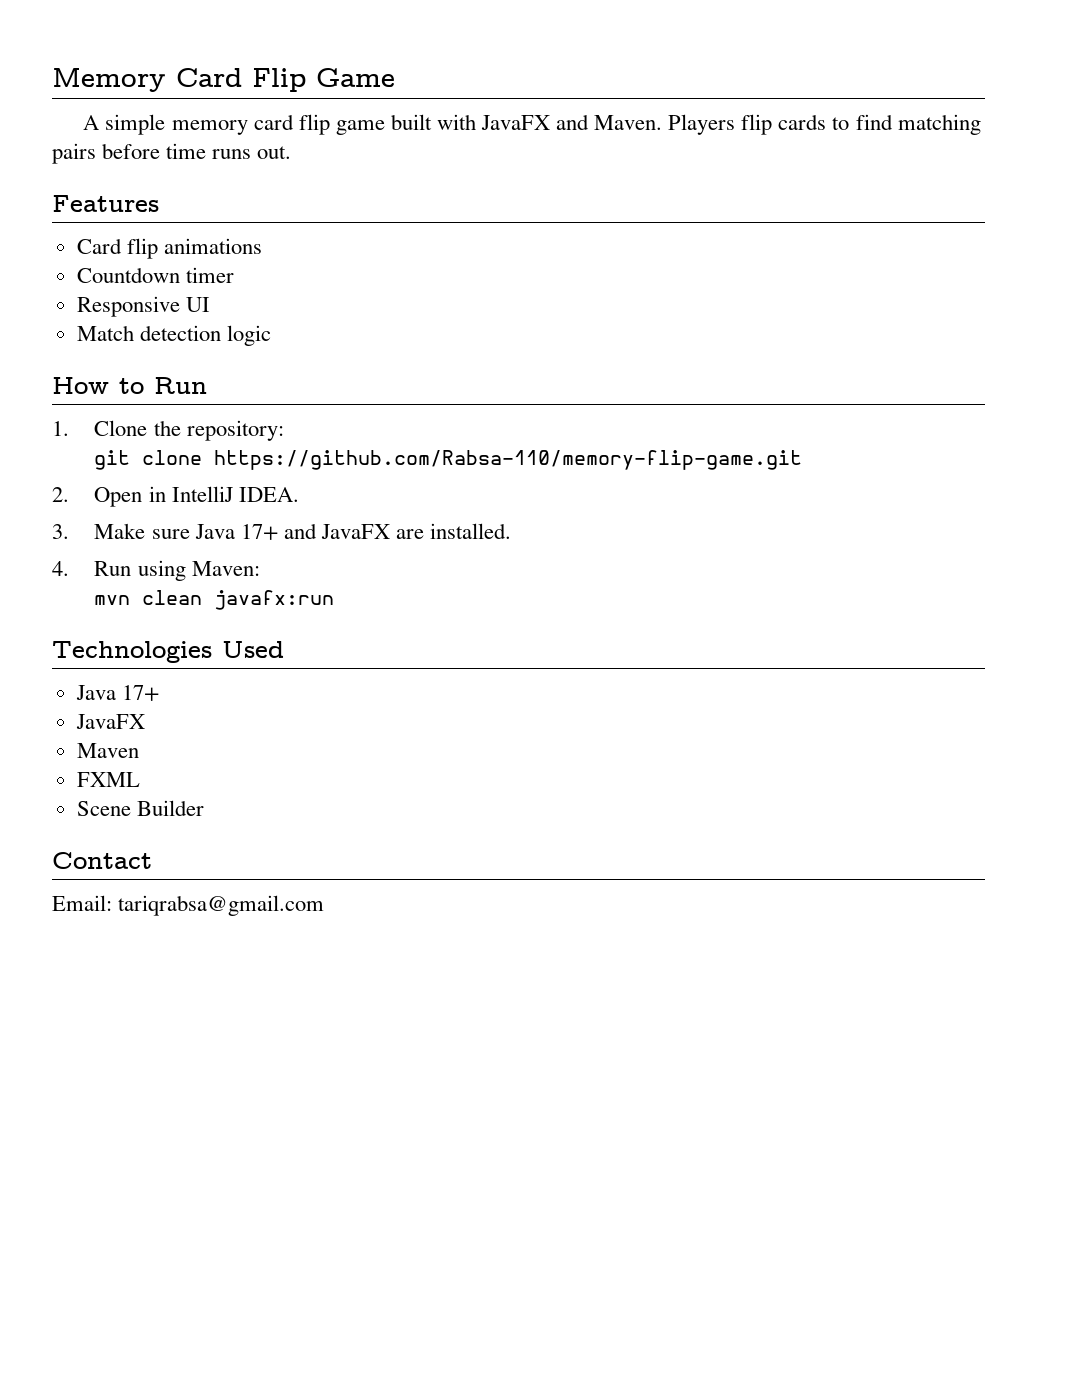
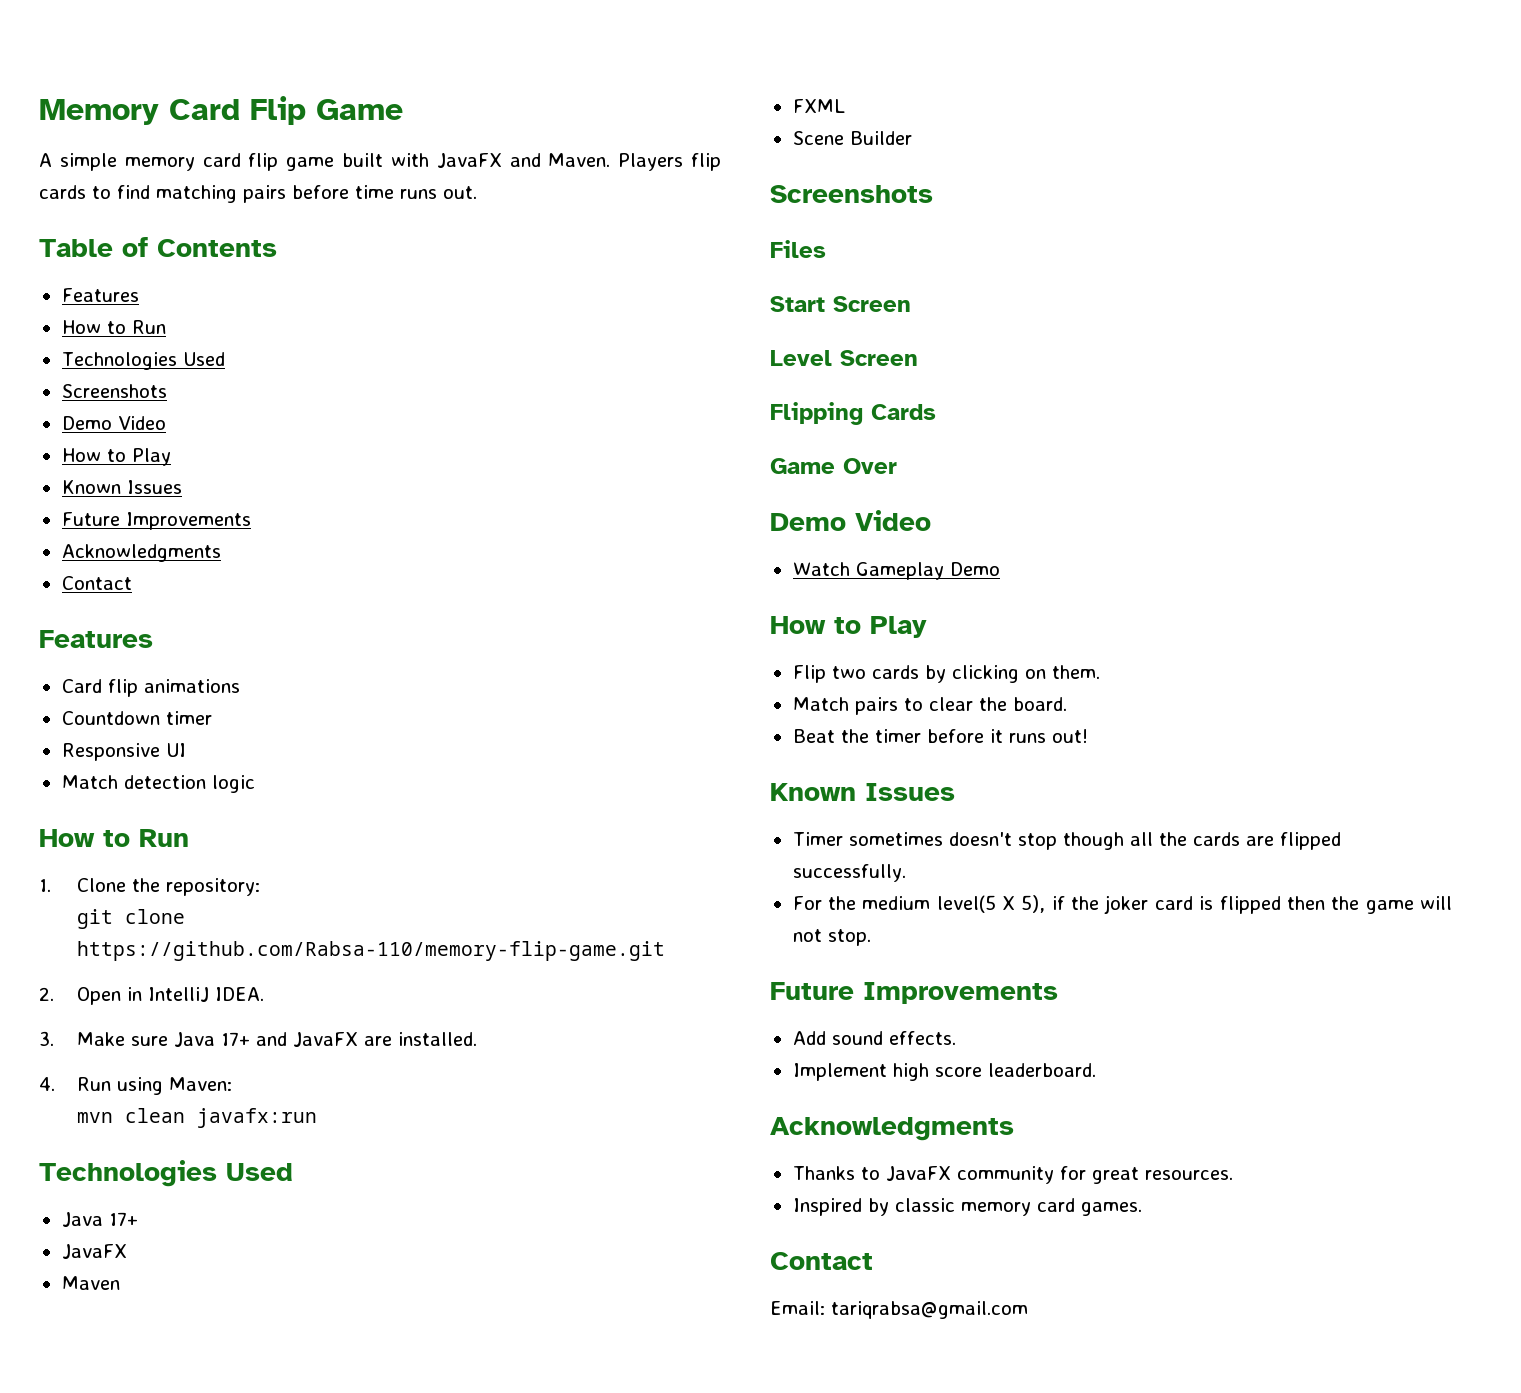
(292, 152) none -> [39,237,277,257] [61,288,139,302] [61,320,166,334] [61,352,225,370] [61,384,167,398] [61,416,166,430] [61,448,171,466] [61,480,182,494] [61,512,251,530] [61,544,221,562] [61,576,132,590] // Table of Contents // Features // How to Run // Technologies Used // Screenshots // Demo Video // How to Play // Known Issues // Future Improvements // Acknowledgments // Contact
(204, 808) none -> [770,185,933,203] [770,240,826,258] [770,296,911,312] [770,350,918,366] [770,402,936,425] [770,458,897,474] [770,510,931,531] [792,562,1000,580] [770,616,927,638] [792,665,1100,683] [792,697,1067,715] [792,729,1088,743] [770,783,955,801] [792,832,1341,850] [792,864,906,882] [792,895,1452,914] [792,929,871,946] [770,982,1058,1004] [792,1031,956,1045] [792,1063,1096,1081] [770,1117,1014,1141] [792,1166,1233,1184] [792,1198,1142,1216] // Screenshots // Files // Start Screen // Level Screen // Flipping Cards // Game Over // Demo Video // Watch Gameplay Demo // How to Play // Flip two cards by clicking on them. // Match pairs to clear the board. // Beat the timer before it runs out! // Known Issues // Timer sometimes doesn't stop though all the cards are flipped successfully. // For the medium level(5 X 5), if the joker card is flipped then the game will not stop. // Future Improvements // Add sound effects. // Implement high score leaderboard. // Acknowledgments // Thanks to JavaFX community for great resources. // Inspired by classic memory card games.

